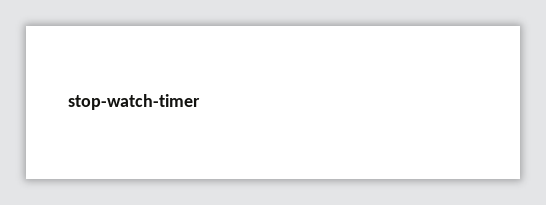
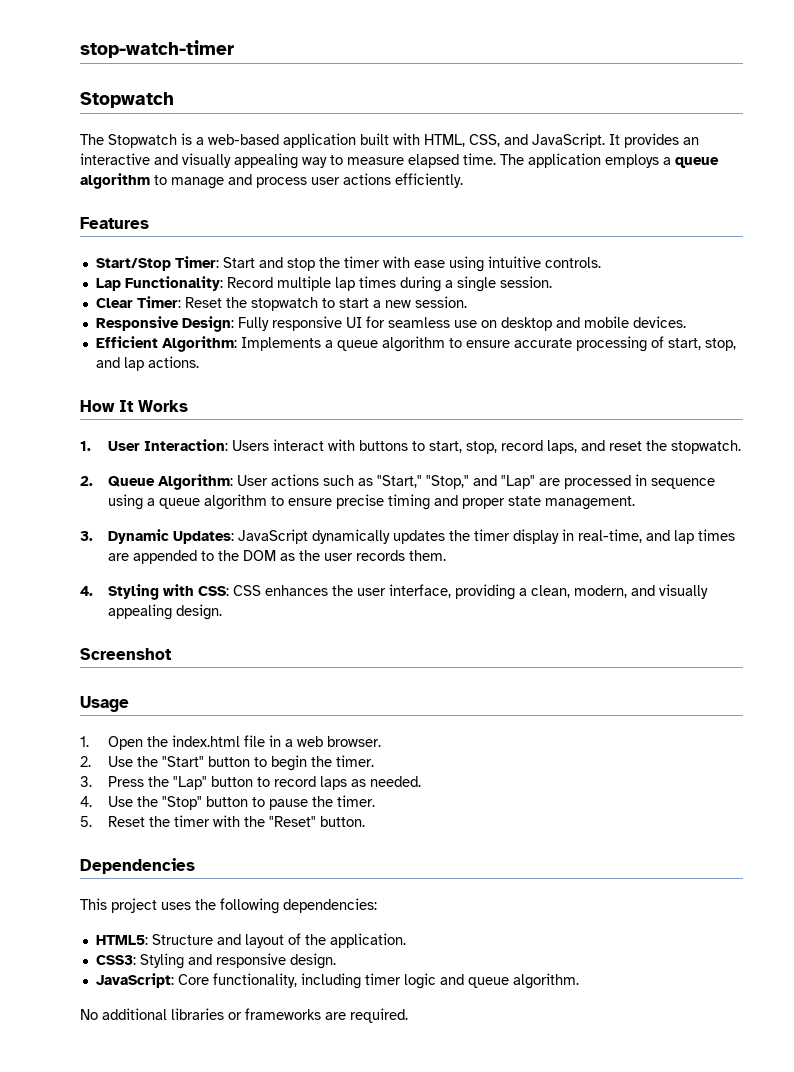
(200, 102) none -> [80,92,174,108] [80,133,699,148] [80,153,719,169] [80,173,463,189] [80,217,149,229] [95,256,601,272] [95,276,552,292] [95,296,467,311] [95,316,686,332] [95,336,736,352] [95,356,199,371] [80,400,188,412] [80,439,742,454] [80,474,716,490] [108,494,636,510] [80,529,736,544] [108,550,447,564] [80,584,709,600] [108,604,223,620] [80,648,172,660] [80,696,129,712] [80,735,382,750] [80,755,375,771] [80,776,422,790] [80,795,376,810] [80,815,366,827] [80,858,195,874] [80,898,377,914] [95,933,406,948] [95,953,336,969] [95,973,579,989] [80,1008,408,1023] // Stopwatch // The Stopwatch is a web-based application built with HTML, CSS, and JavaScript. It provides an interactive and visually appealing way to measure elapsed time. The application employs a queue algorithm to manage and process user actions efficiently. // Features // Start/Stop Timer: Start and stop the timer with ease using intuitive controls. // Lap Functionality: Record multiple lap times during a single session. // Clear Timer: Reset the stopwatch to start a new session. // Responsive Design: Fully responsive UI for seamless use on desktop and mobile devices. // Efficient Algorithm: Implements a queue algorithm to ensure accurate processing of start, stop, and lap actions. // How It Works // 1. User Interaction: Users interact with buttons to start, stop, record laps, and reset the stopwatch. // 2. Queue Algorithm: User actions such as "Start," "Stop," and "Lap" are processed in sequence using a queue algorithm to ensure precise timing and proper state management. // 3. Dynamic Updates: JavaScript dynamically updates the timer display in real-time, and lap times are appended to the DOM as the user records them. // 4. Styling with CSS: CSS enhances the user interface, providing a clean, modern, and visually appealing design. // Screenshot // Usage // 1. Open the index.html file in a web browser. // 2. Use the "Start" button to begin the timer. // 3. Press the "Lap" button to record laps as needed. // 4. Use the "Stop" button to pause the timer. // 5. Reset the timer with the "Reset" button. // Dependencies // This project uses the following dependencies: // HTML5: Structure and layout of the application. // CSS3: Styling and responsive design. // JavaScript: Core functionality, including timer logic and queue algorithm. // No additional libraries or frameworks are required.

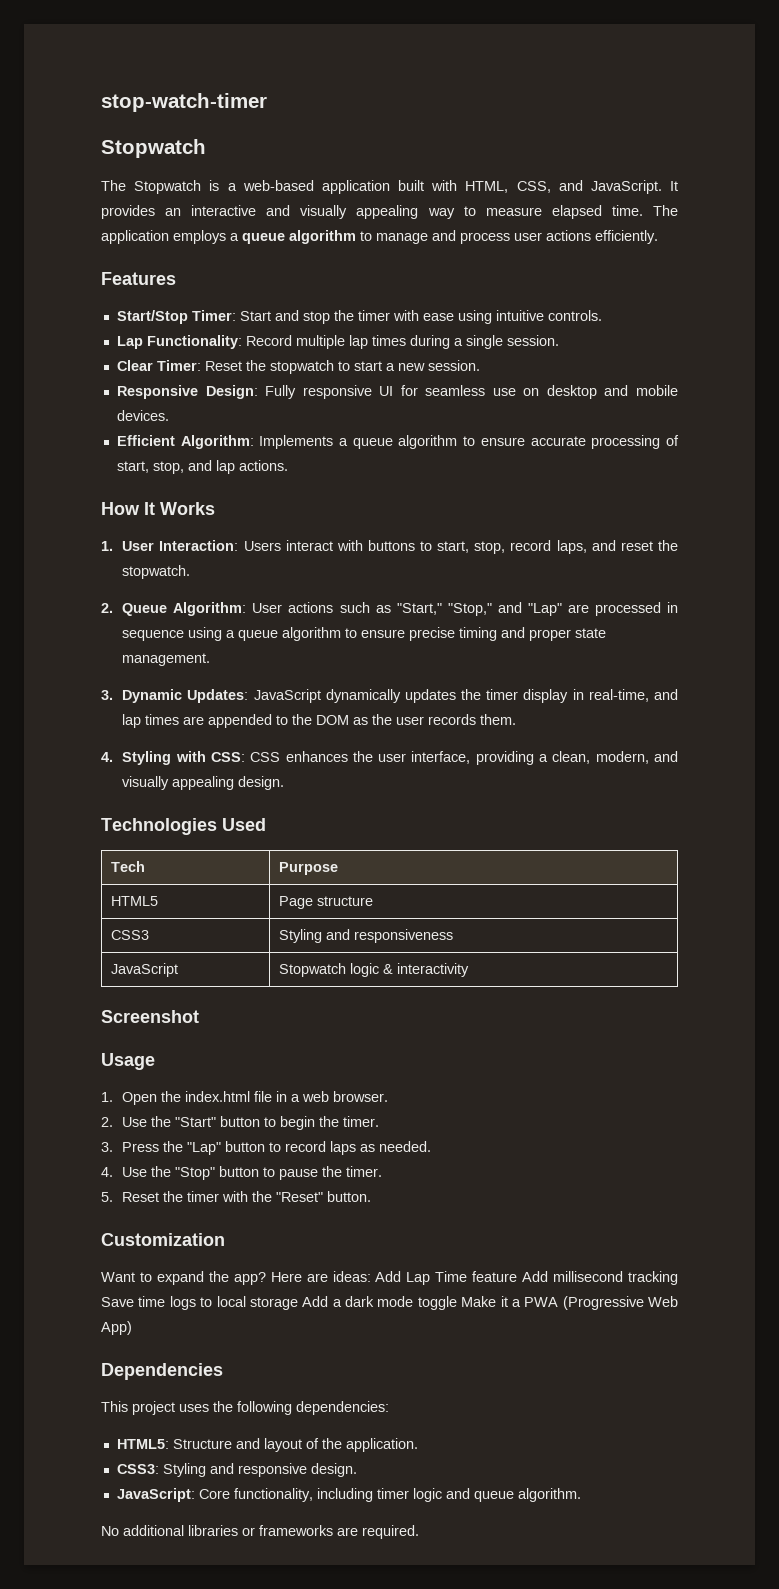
(223, 612) none -> [101,818,266,835] [111,861,146,872] [279,862,339,875] [111,896,159,906] [279,896,374,909] [111,930,150,940] [279,929,454,943] [111,963,179,977] [279,963,470,977] // Technologies Used // Tech | Purpose // HTML5 | Page structure // CSS3 | Styling and responsiveness // JavaScript | Stopwatch logic & interactivity
(366, 821) none -> [101,1233,225,1246] [101,1271,679,1285] [101,1296,678,1310] [101,1321,132,1335] // Customization // Want to expand the app? Here are ideas: Add Lap Time feature Add millisecond tracking Save time logs to local storage Add a dark mode toggle Make it a PWA (Progressive Web App)

